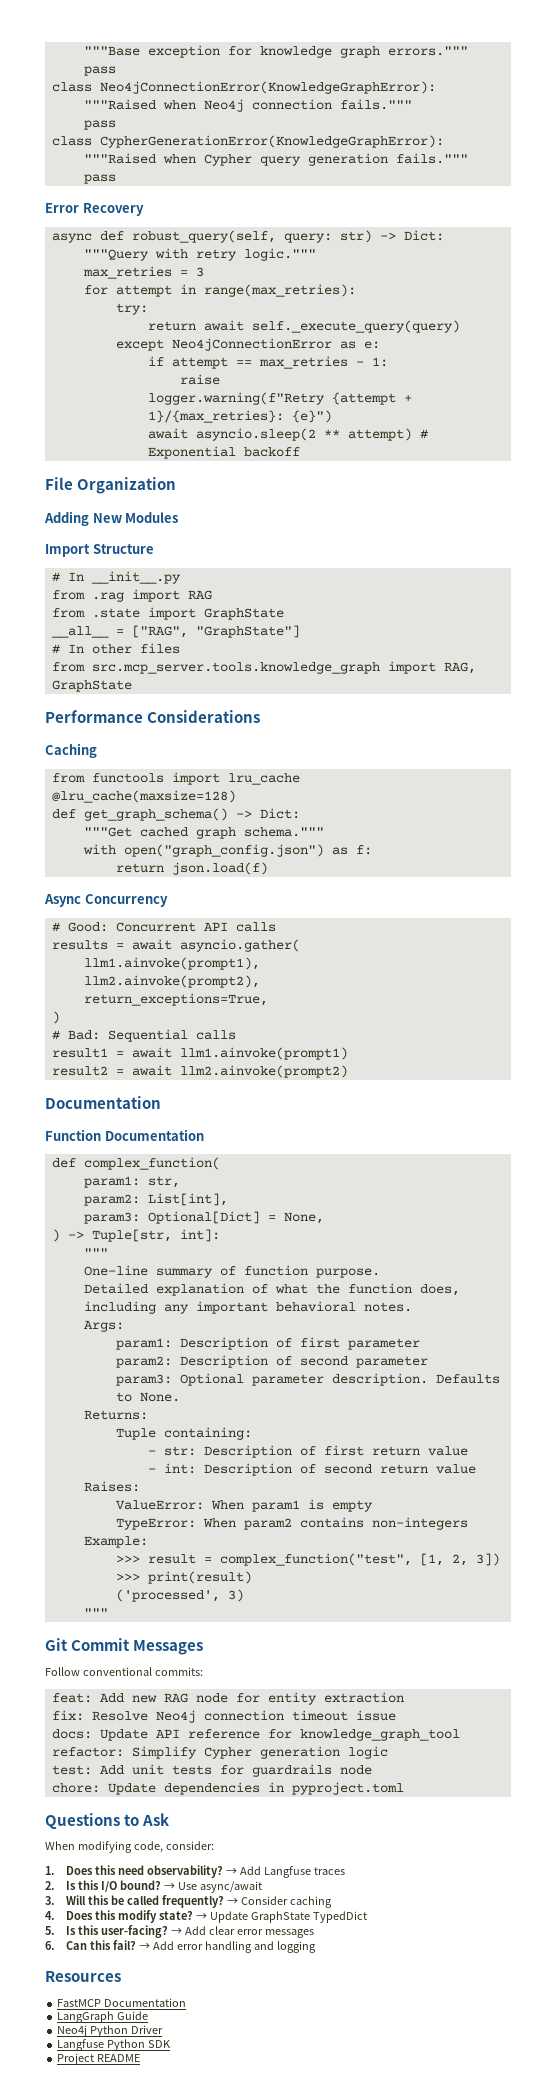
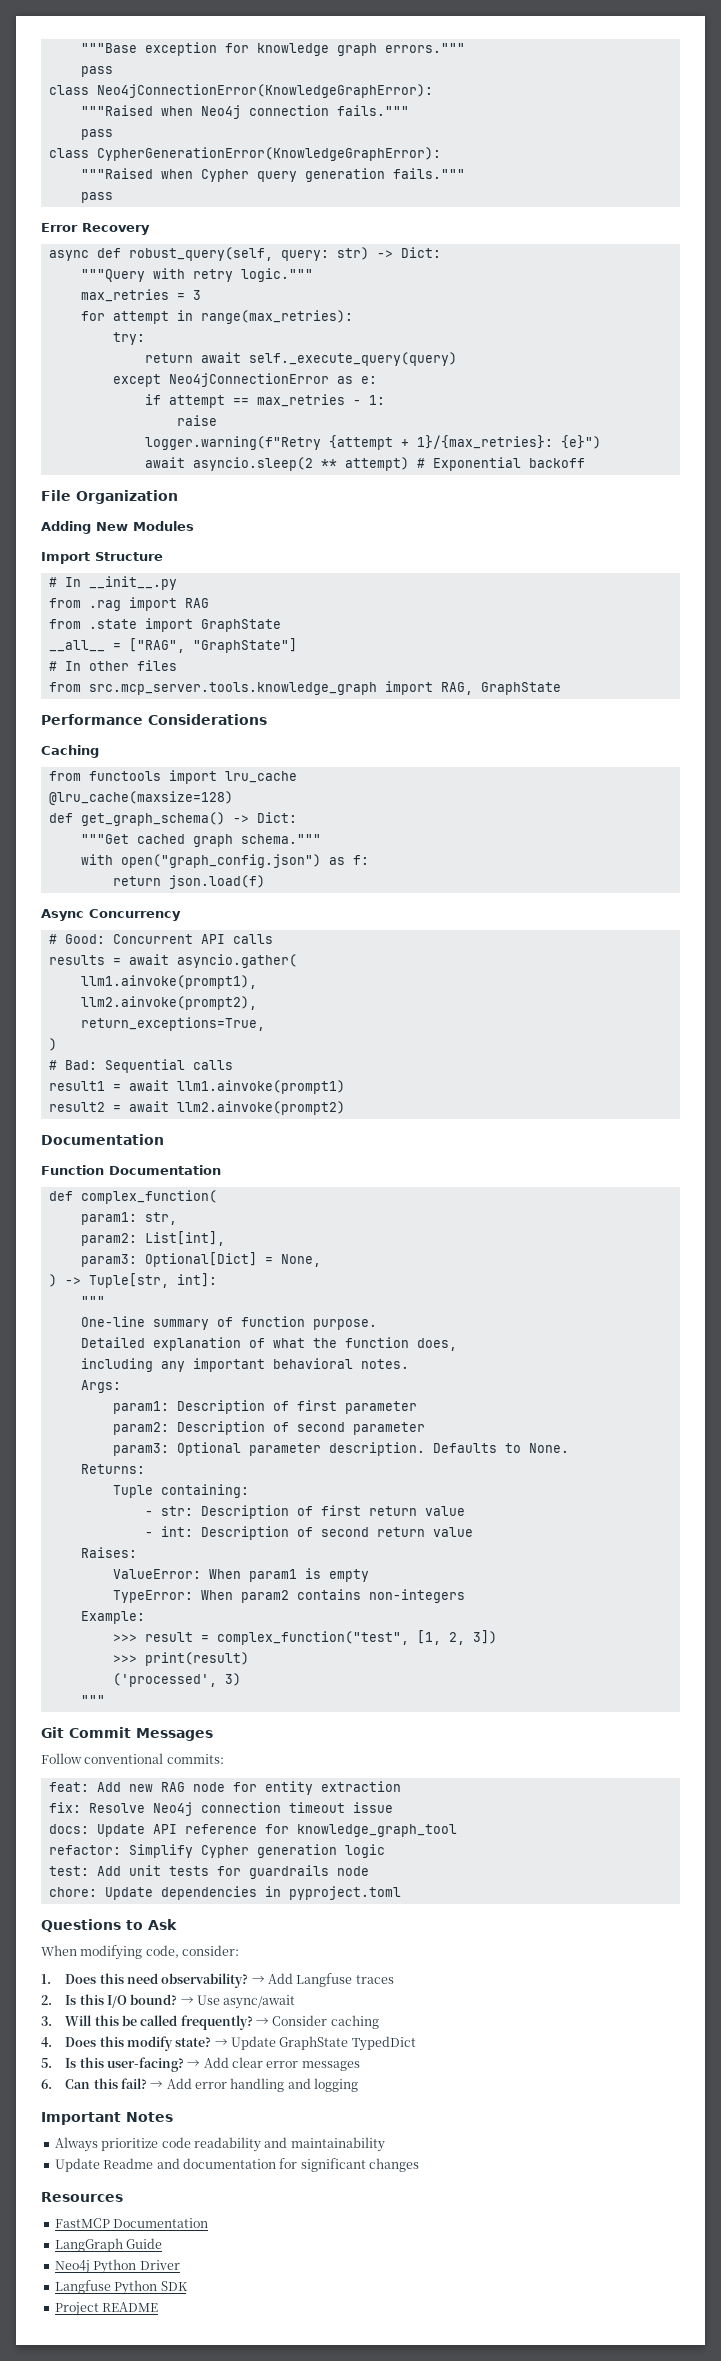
(316, 1947) none -> [41,2112,173,2125] [54,2137,385,2152] [54,2158,419,2172] // Important Notes // Always prioritize code readability and maintainability // Update Readme and documentation for significant changes

